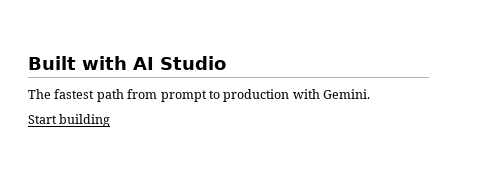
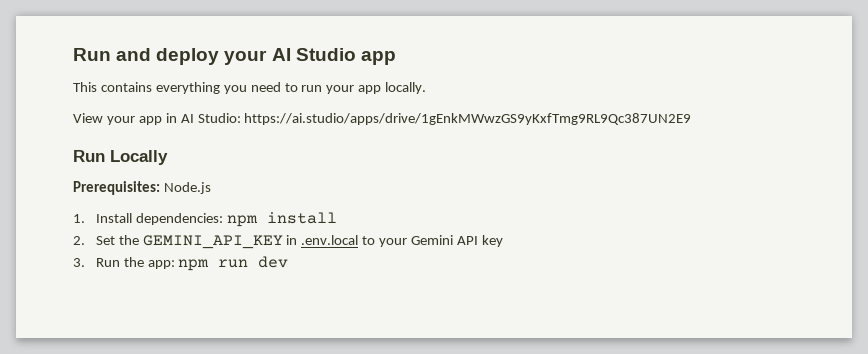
[28,56,226,70] [28,89,370,102] [28,114,111,127] Built with AI Studio // The fastest path from prompt to production with Gemini. // Start building -> [73,48,396,65] [73,82,427,94] [73,113,692,125] [73,150,168,165] [73,181,211,195] [73,212,337,227] [73,235,503,249] [73,256,289,271] Run and deploy your AI Studio app // This contains everything you need to run your app locally. // View your app in AI Studio: https://ai.studio/apps/drive/1gEnkMWwzGS9yKxfTmg9RL9Qc387UN2E9 // Run Locally // Prerequisites: Node.js // 1. Install dependencies: npm install // 2. Set the GEMINI_API_KEY in .env.local to your Gemini API key // 3. Run the app: npm run dev

